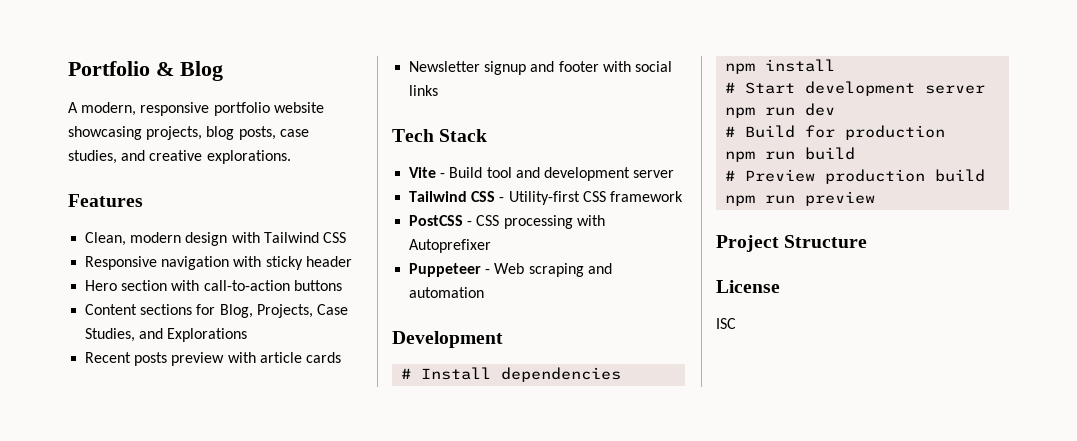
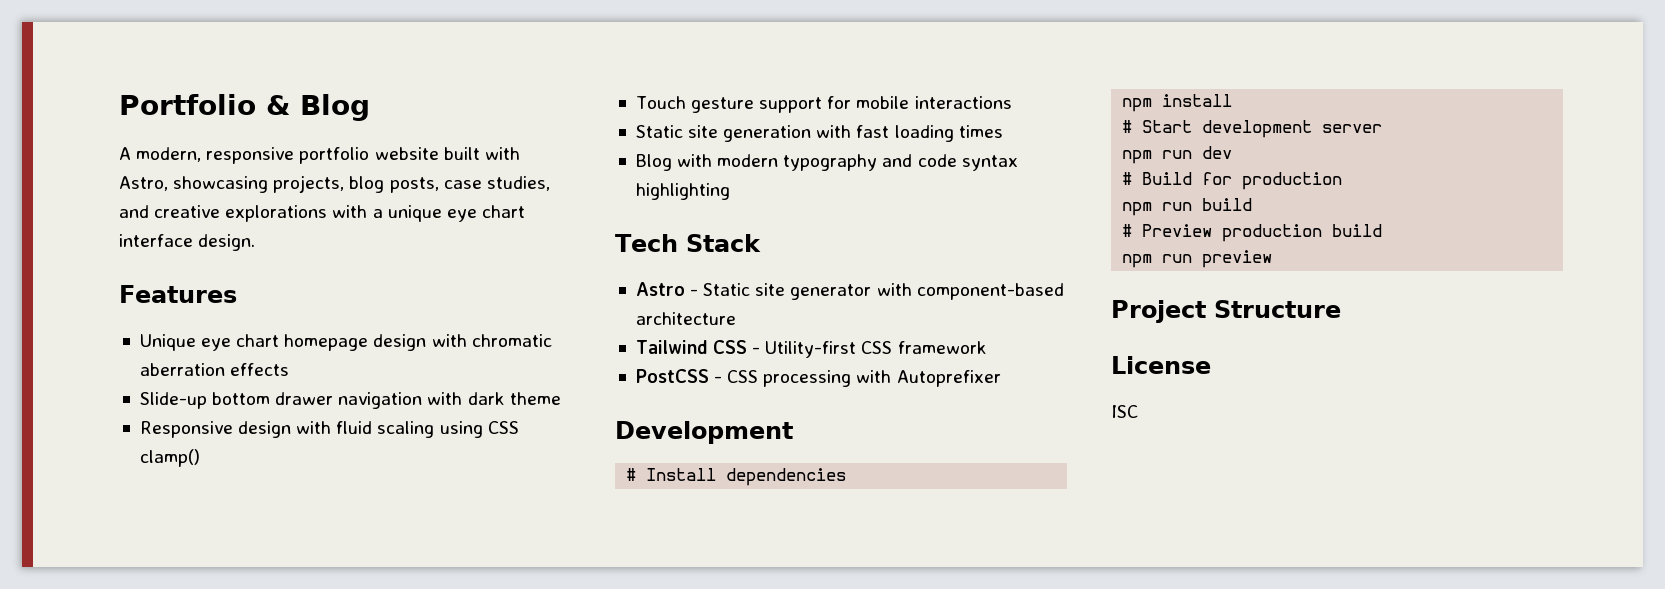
(324, 107) none -> [443,147,520,160] [119,176,168,191] built with Astro,
[206,150,291,164] [68,194,143,207] [85,232,346,246] [85,256,352,270] [85,280,342,291] [85,304,348,318] [85,328,248,342] [85,352,341,366] [409,61,672,75] [409,85,439,96] [392,129,488,142] [409,167,675,181] explorations. // Features // Clean, modern design with Tailwind CSS // Responsive navigation with sticky header // Hero section with call-to-action buttons // Content sections for Blog, Projects, Case Studies, and Explorations // Recent posts preview with article cards // Newsletter signup and footer with social links // Tech Stack // Vite - Build tool and development server -> [225,205,525,222] [119,234,256,251] [119,285,237,303] [139,334,552,351] [139,363,290,376] [139,392,561,409] [139,421,519,438] [139,449,200,467] [635,96,1012,113] [635,125,1003,142] [635,154,1018,171] [635,183,730,200] [615,234,761,252] [635,282,1064,300] [635,312,736,325] explorations with a unique eye chart interface design. // Features // Unique eye chart homepage design with chromatic aberration effects // Slide-up bottom drawer navigation with dark theme // Responsive design with fluid scaling using CSS clamp() // Touch gesture support for mobile interactions // Static site generation with fast loading times // Blog with modern typography and code syntax highlighting // Tech Stack // Astro - Static site generator with component-based architecture
[409,263,612,277] [409,287,485,298] // Puppeteer - Web scraping and automation -> (1001, 378) none

